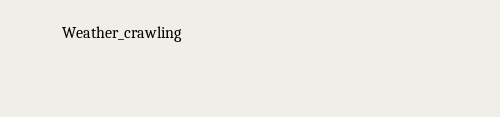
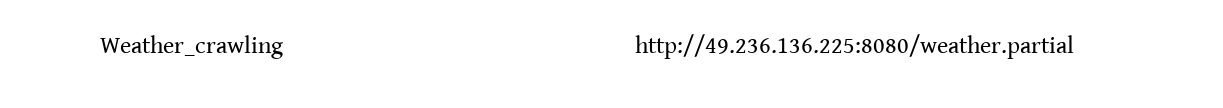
(182, 34) none -> [635,34,1074,59] http://49.236.136.225:8080/weather.partial

